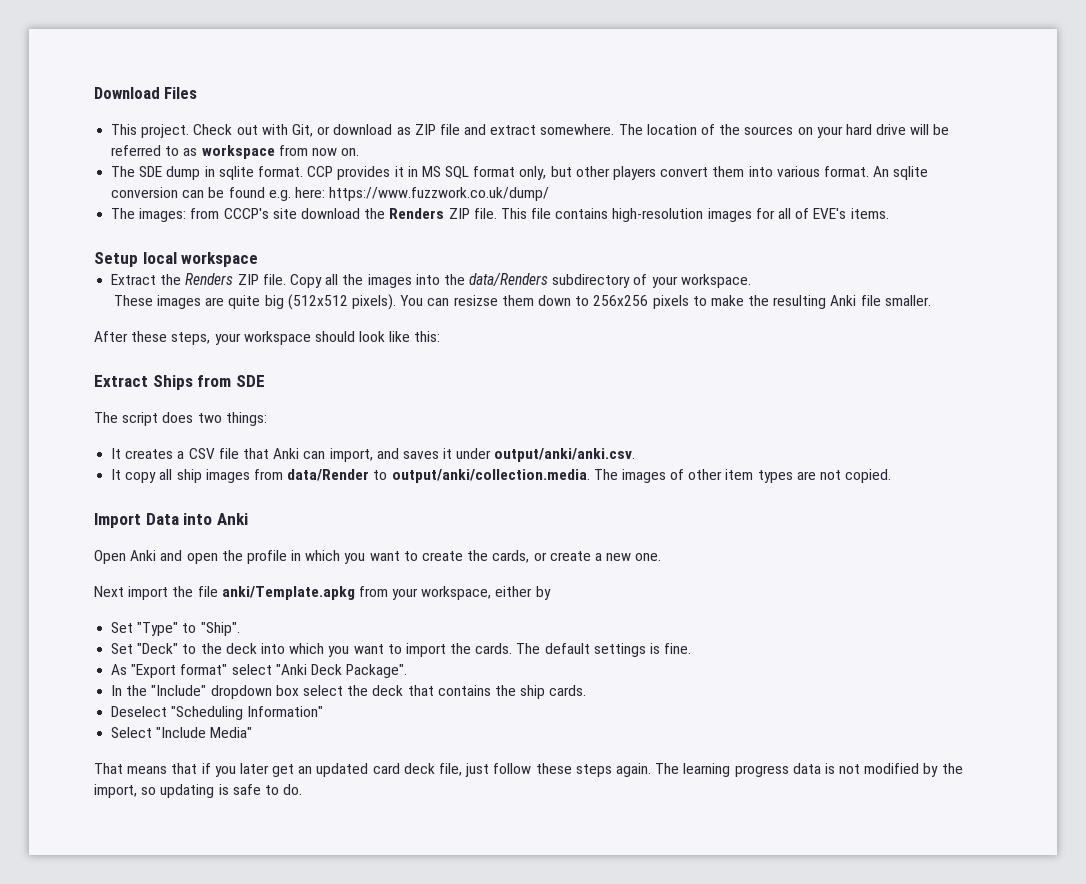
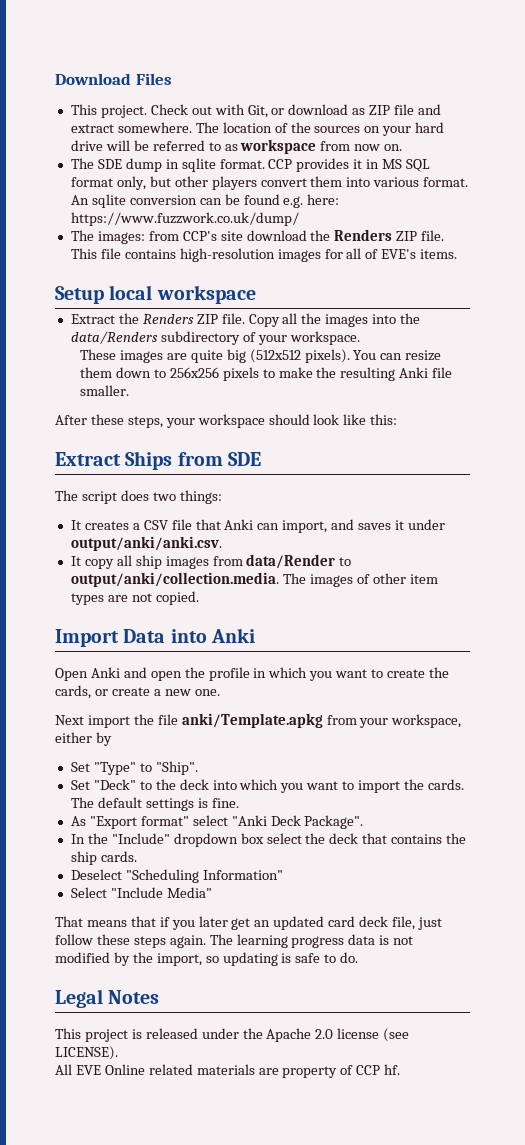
[223,208,269,219] CCCP's -> [182,231,217,241] CCP's
[453,295,498,306] resizse -> [405,350,442,361] resize
(303, 789) none -> [55,989,160,1008] [55,1028,410,1042] [55,1046,118,1060] [55,1064,401,1078] // Legal Notes // This project is released under the Apache 2.0 license (see LICENSE). // All EVE Online related materials are property of CCP hf.

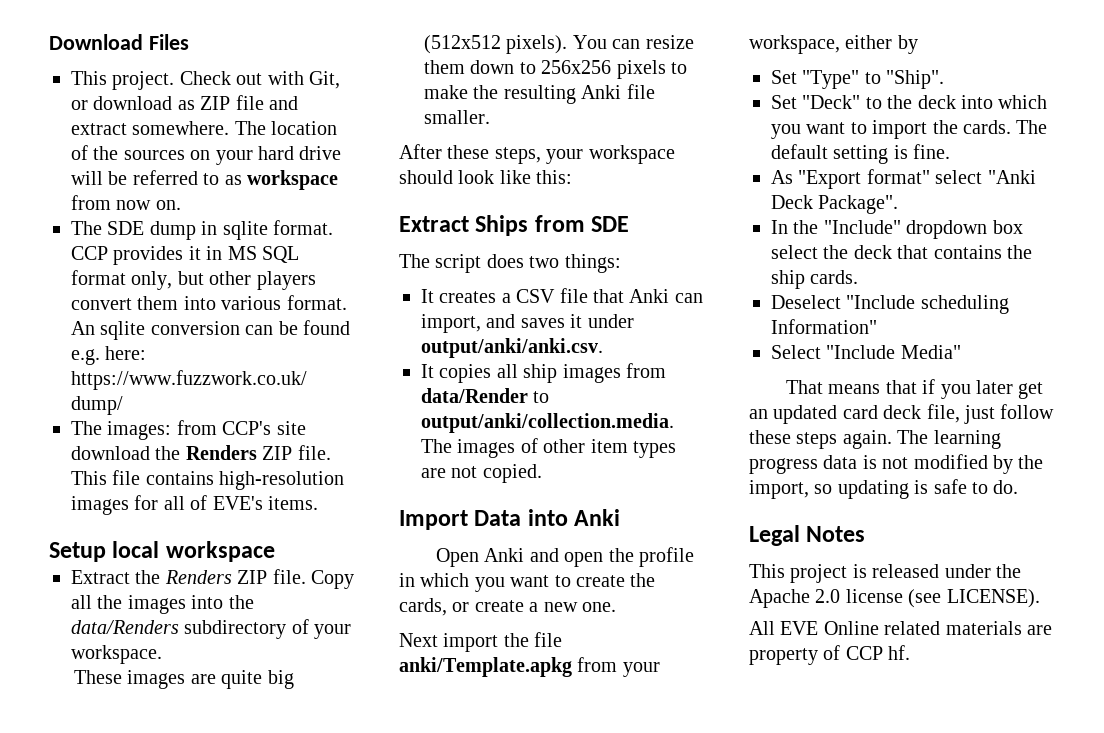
[84,559,114,569] copy -> [439,364,492,383] copies
[145,798,194,811] settings -> [833,145,889,164] setting
[125,869,199,883] "Scheduling -> [846,295,1009,314] "Include scheduling

